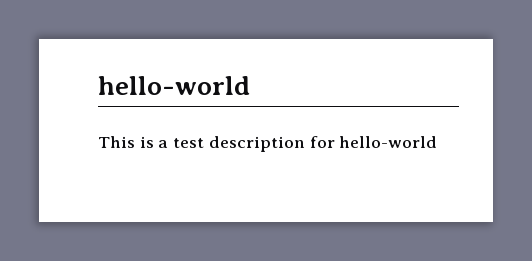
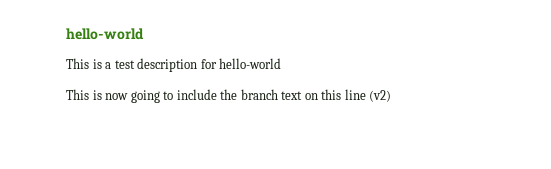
(438, 142) none -> [66,89,392,103] // This is now going to include the branch text on this line (v2)

